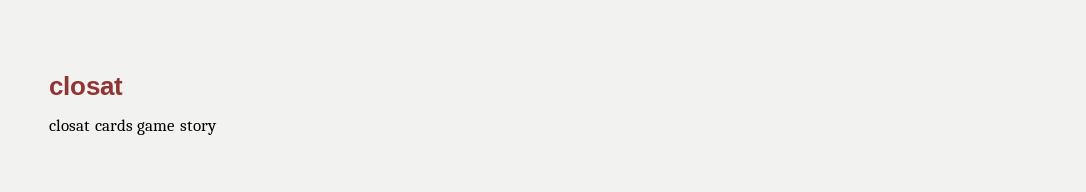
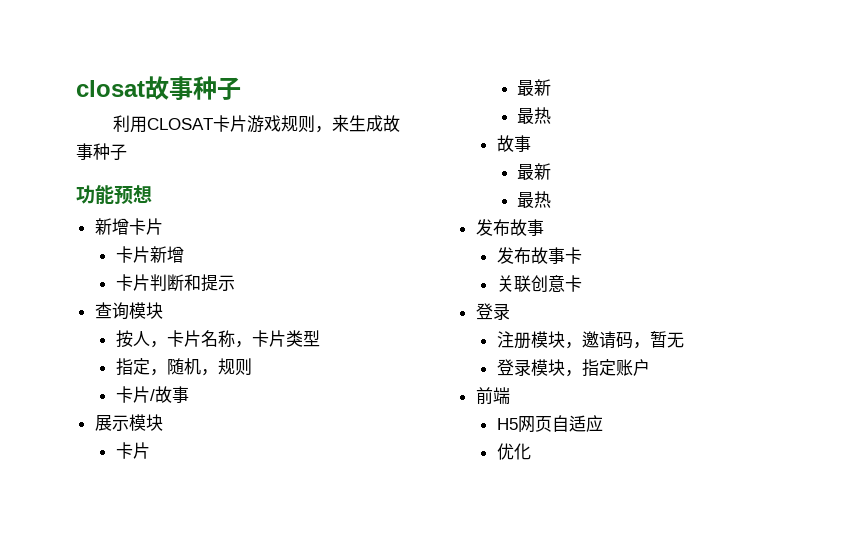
[49,76,123,95] [49,119,217,135] closat // closat cards game story -> [76,76,241,100] [113,115,401,133] [76,143,127,161] [76,185,152,205] [94,218,163,235] [115,246,184,263] [115,274,235,292] [94,302,163,320] [115,330,320,348] [115,358,252,376] [115,386,189,403] [94,414,163,431] [115,442,150,459] [517,79,552,96] [517,107,552,124] [496,135,531,152] [517,163,552,180] [517,191,552,208] [475,219,544,236] [496,247,582,264] [496,275,582,293] [475,303,510,320] [496,331,684,349] [496,359,650,377] [475,387,510,405] [496,415,603,433] [496,443,531,460] closat故事种子 // 利用CLOSAT卡片游戏规则，来生成故事种子 // 功能预想 // 新增卡片 // 卡片新增 // 卡片判断和提示 // 查询模块 // 按人，卡片名称，卡片类型 // 指定，随机，规则 // 卡片/故事 // 展示模块 // 卡片 // 最新 // 最热 // 故事 // 最新 // 最热 // 发布故事 // 发布故事卡 // 关联创意卡 // 登录 // 注册模块，邀请码，暂无 // 登录模块，指定账户 // 前端 // H5网页自适应 // 优化

